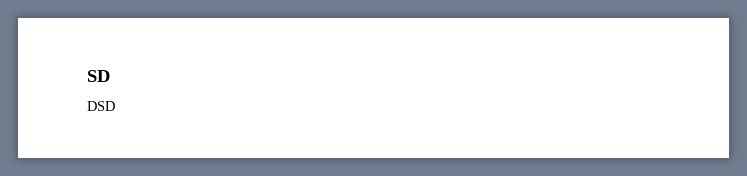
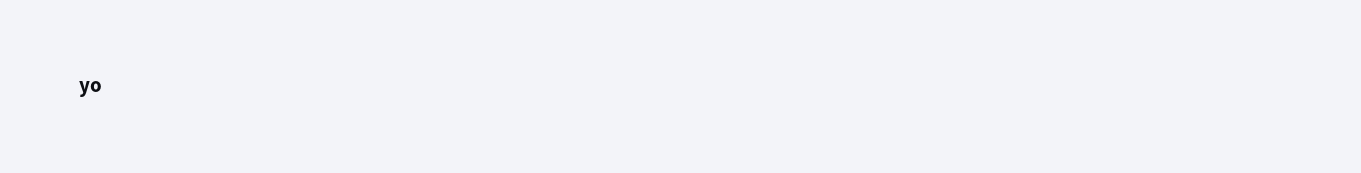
[87,70,110,82] [87,101,115,111] SD // DSD -> [79,81,102,97] yo

